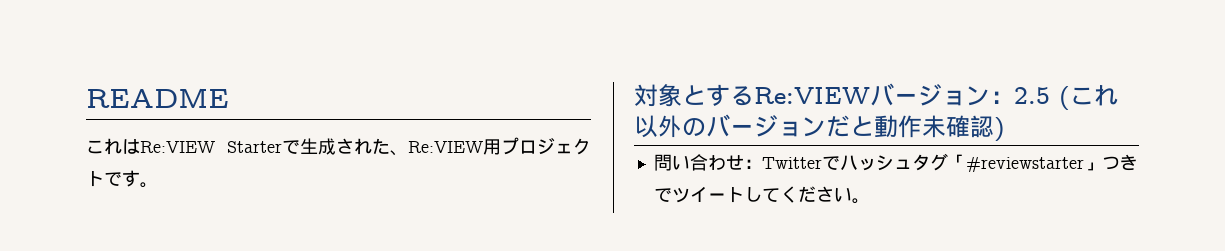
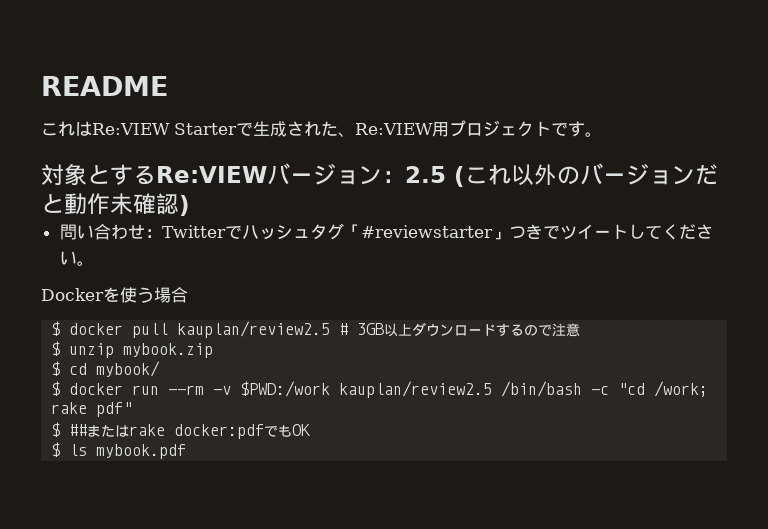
(870, 201) none -> [41,287,188,303] [51,321,581,338] [51,341,214,358] [51,361,161,377] [51,381,709,398] [51,402,133,417] [51,422,312,439] [51,442,187,459] // Dockerを使う場合 // $ docker pull kauplan/review2.5 # 3GB以上ダウンロードするので注意 // $ unzip mybook.zip // $ cd mybook/ // $ docker run --rm -v $PWD:/work kauplan/review2.5 /bin/bash -c "cd /work; rake pdf" // $ ##またはrake docker:pdfでもOK // $ ls mybook.pdf

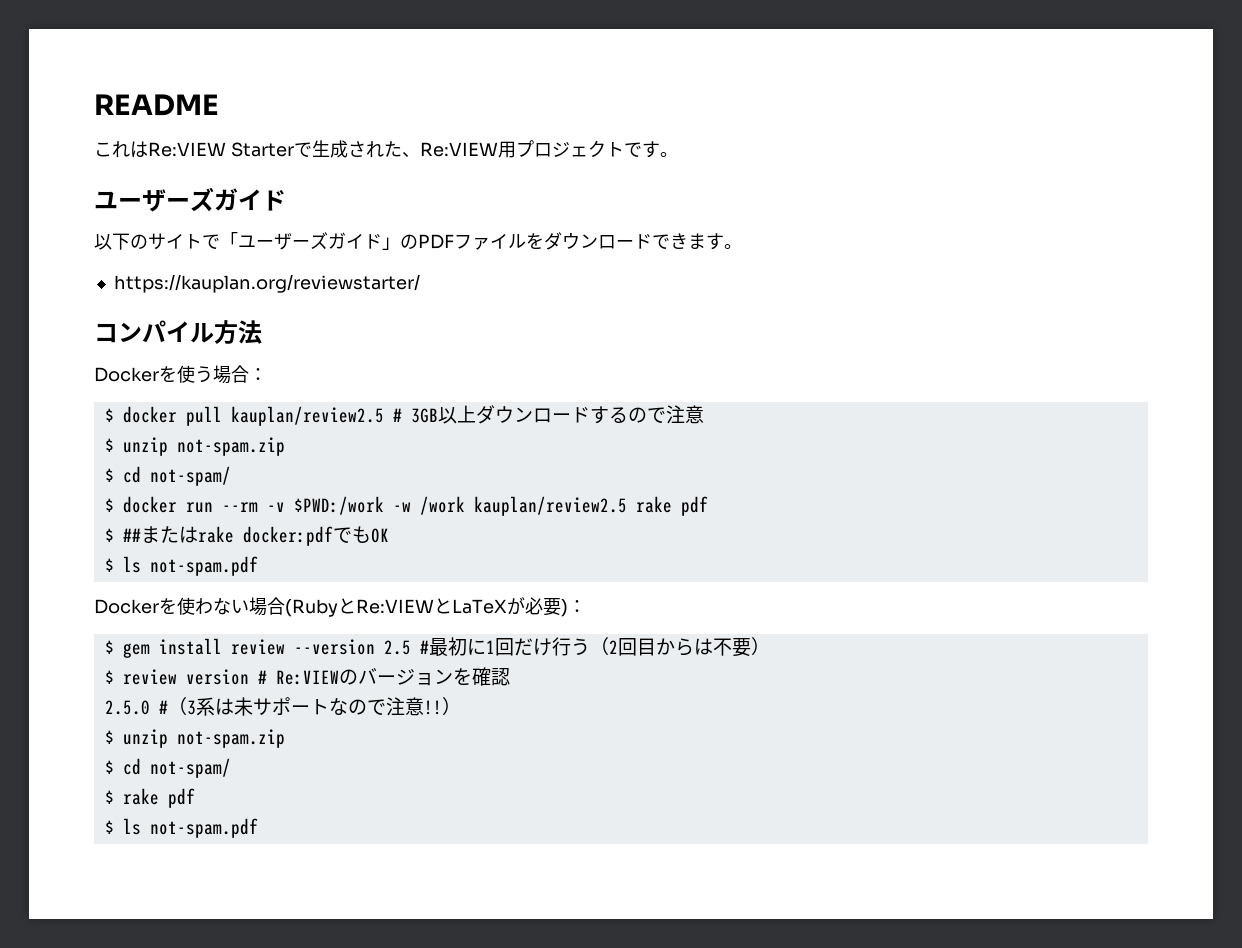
[41,163,718,187] [41,193,190,216] [59,223,713,240] [59,251,94,266] 対象とするRe:VIEWバージョン：2.5 (これ以外のバージョンだと動作未確認) // 問い合わせ：Twitterでハッシュタグ「#reviewstarter」つきでツイートしてください。 -> [94,187,286,212] [94,232,742,250] [113,274,420,293] [94,320,262,344] ユーザーズガイド // 以下のサイトで「ユーザーズガイド」のPDFファイルをダウンロードできます。 // https://kauplan.org/reviewstarter/ // コンパイル方法
(188, 295) none -> [249,368,267,381] ：
[123,343,214,358] [51,361,161,377] mybook.zip // $ cd mybook/ -> [176,437,285,456] [104,466,231,486] not-spam.zip // $ cd not-spam/
[339,381,709,398] [51,402,133,417] kauplan/review2.5 /bin/bash -c "cd /work; rake pdf" -> [392,496,708,516] -w /work kauplan/review2.5 rake pdf
[96,444,187,459] mybook.pdf -> [149,556,258,576] [94,597,586,617] [104,637,770,658] [104,667,510,686] [104,697,461,716] [104,729,285,748] [104,758,231,778] [104,788,195,808] [104,818,258,838] not-spam.pdf // Dockerを使わない場合(RubyとRe:VIEWとLaTeXが必要)： // $ gem install review --version 2.5 #最初に1回だけ行う（2回目からは不要） // $ review version # Re:VIEWのバージョンを確認 // 2.5.0 #（3系は未サポートなので注意!!） // $ unzip not-spam.zip // $ cd not-spam/ // $ rake pdf // $ ls not-spam.pdf

